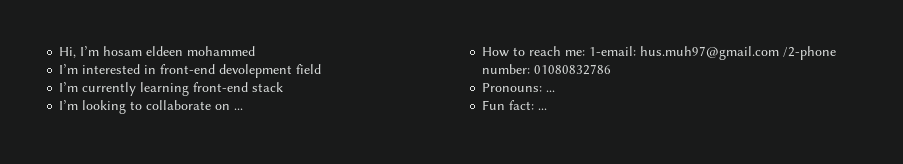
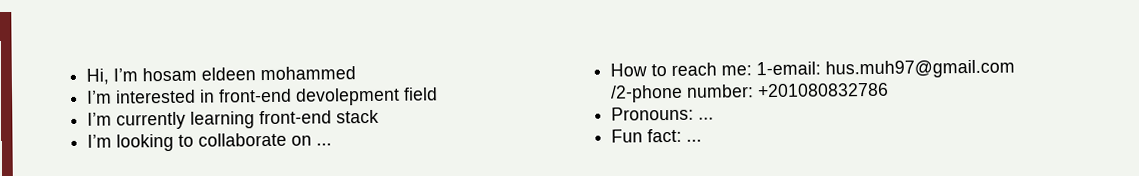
[534,64,612,75] 01080832786 -> [757,82,890,98] +201080832786

